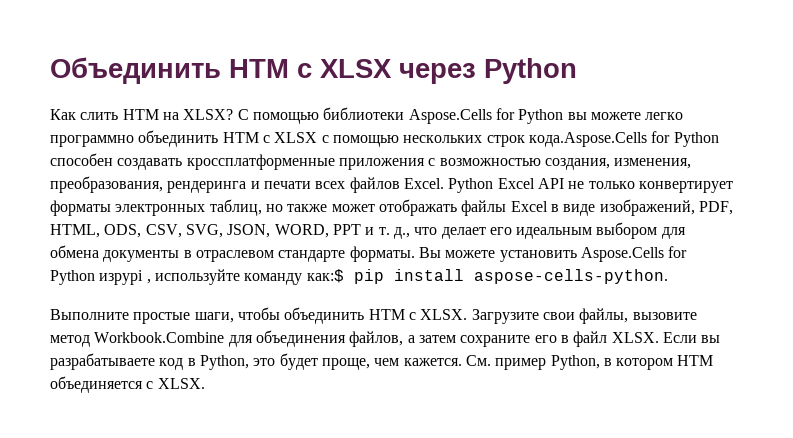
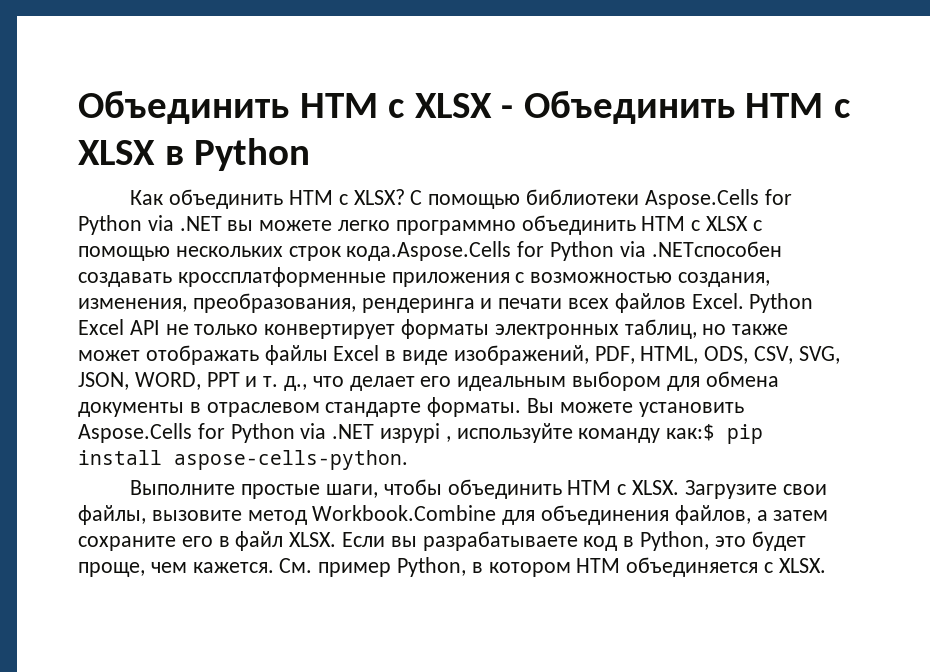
[50,57,476,84] Объединить HTM с XLSX через -> [78,90,850,124] [78,140,184,165] Объединить HTM с XLSX - Объединить HTM с XLSX в
[80,109,179,120] слить HTM на -> [169,189,348,209] объединить HTM с
(564, 116) none -> [147,215,222,231] via .NET
[50,153,113,166] способен -> [619,241,782,257] via .NETспособен
(95, 277) none -> [300,423,375,439] via .NET

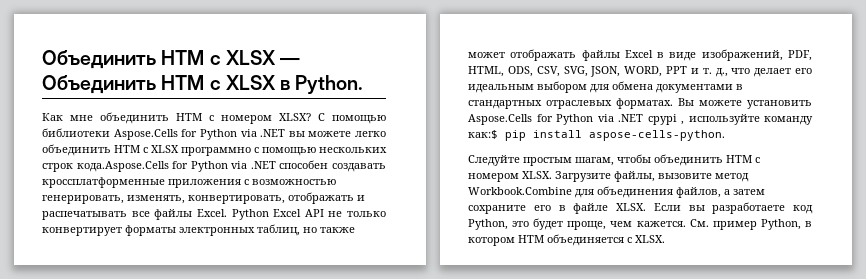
[78,90,514,124] Объединить HTM с XLSX - -> [42,50,301,69] Объединить HTM с XLSX —
[194,138,311,171] Python -> [295,75,364,94] Python.
[169,189,348,209] объединить HTM с -> [70,112,272,124] мне объединить HTM с номером
[395,220,516,235] программно -> (386, 134) none
(749, 223) none -> [181,147,251,156] программно
[651,241,782,257] .NETспособен -> [250,160,329,169] .NET способен
[678,272,771,287] [78,293,686,313] создания, изменения, преобразования, рендеринга и печати всех файлов -> [42,192,365,204] [42,209,193,220] генерировать, изменять, конвертировать, отображать и распечатывать все файлы
[78,397,522,417] документы в отраслевом стандарте форматы. -> [656,84,743,93] [468,98,673,109] документами в стандартных отраслевых форматах.
[380,423,441,443] изpypi -> [647,114,677,125] сpypi
[130,480,378,499] Выполните простые шаги, -> [468,155,614,166] Следуйте простым шагам,
(627, 489) none -> [468,173,519,182] номером
[782,484,827,495] свои -> (611, 176) none
[235,531,284,551] файл -> [573,203,609,214] файле
[422,531,635,551] разрабатываете код в -> [712,202,813,214] разработаете код

